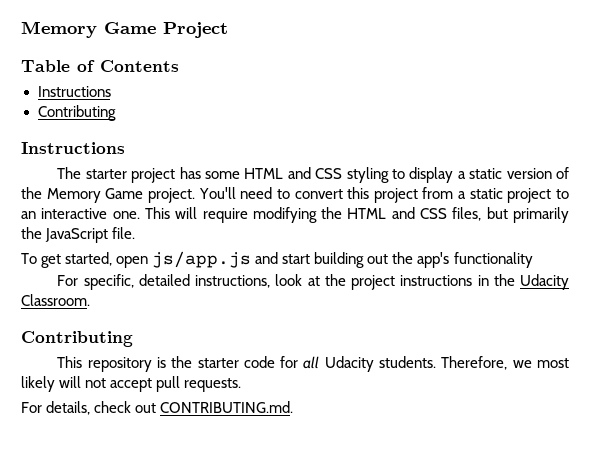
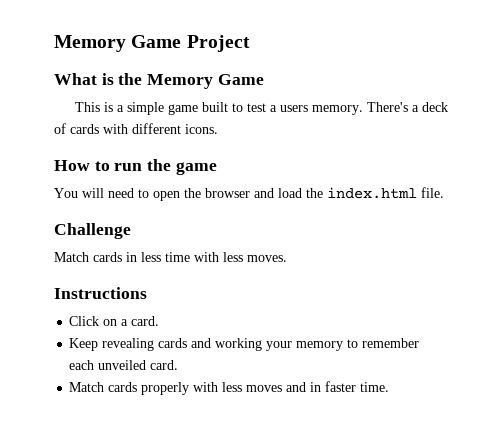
[21,60,179,72] [37,86,111,97] [37,105,116,121] [21,142,125,154] [57,167,570,183] [21,187,570,203] [21,207,570,223] [21,227,136,243] [21,251,533,268] [57,274,570,290] [21,294,90,306] [21,331,133,347] [57,356,570,372] [21,376,242,392] [21,401,294,415] Table of Contents // Instructions // Contributing // Instructions // The starter project has some HTML and CSS styling to display a static version of the Memory Game project. You'll need to convert this project from a static project to an interactive one. This will require modifying the HTML and CSS files, but primarily the JavaScript file. // To get started, open js/app.js and start building out the app's functionality // For specific, detailed instructions, look at the project instructions in the Udacity Classroom. // Contributing // This repository is the starter code for all Udacity students. Therefore, we most likely will not accept pull requests. // For details, check out CONTRIBUTING.md. -> [54,73,264,89] [74,102,448,115] [54,123,218,134] [54,159,217,175] [54,187,444,201] [54,223,131,239] [54,252,287,262] [54,287,147,299] [69,316,160,326] [69,338,420,351] [69,360,179,370] [69,381,390,395] What is the Memory Game // This is a simple game built to test a users memory. There's a deck of cards with different icons. // How to run the game // You will need to open the browser and load the index.html file. // Challenge // Match cards in less time with less moves. // Instructions // Click on a card. // Keep revealing cards and working your memory to remember each unveiled card. // Match cards properly with less moves and in faster time.

